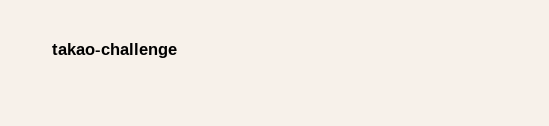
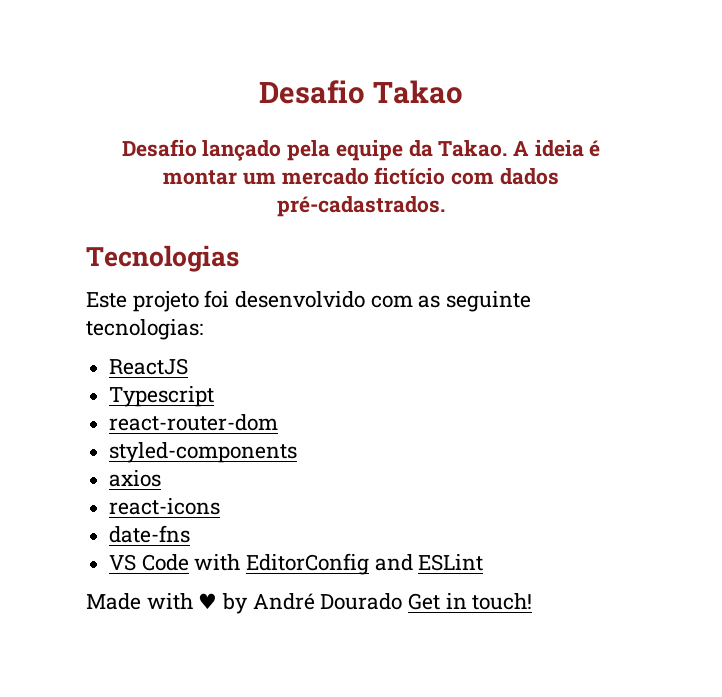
[52,43,177,58] takao-challenge -> [259,80,463,104] [121,139,601,161] [163,167,559,185] [277,196,445,217] [86,245,239,272] [86,290,532,312] [86,319,203,340] [109,358,189,375] [109,386,215,407] [109,414,279,431] [109,442,298,463] [109,470,162,487] [109,498,221,515] [109,525,191,543] [109,553,484,575] [86,593,533,614] Desafio Takao // Desafio lançado pela equipe da Takao. A ideia é montar um mercado fictício com dados pré-cadastrados. // Tecnologias // Este projeto foi desenvolvido com as seguinte tecnologias: // ReactJS // Typescript // react-router-dom // styled-components // axios // react-icons // date-fns // VS Code with EditorConfig and ESLint // Made with ♥ by André Dourado Get in touch!

